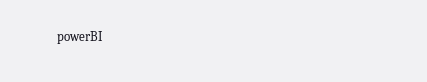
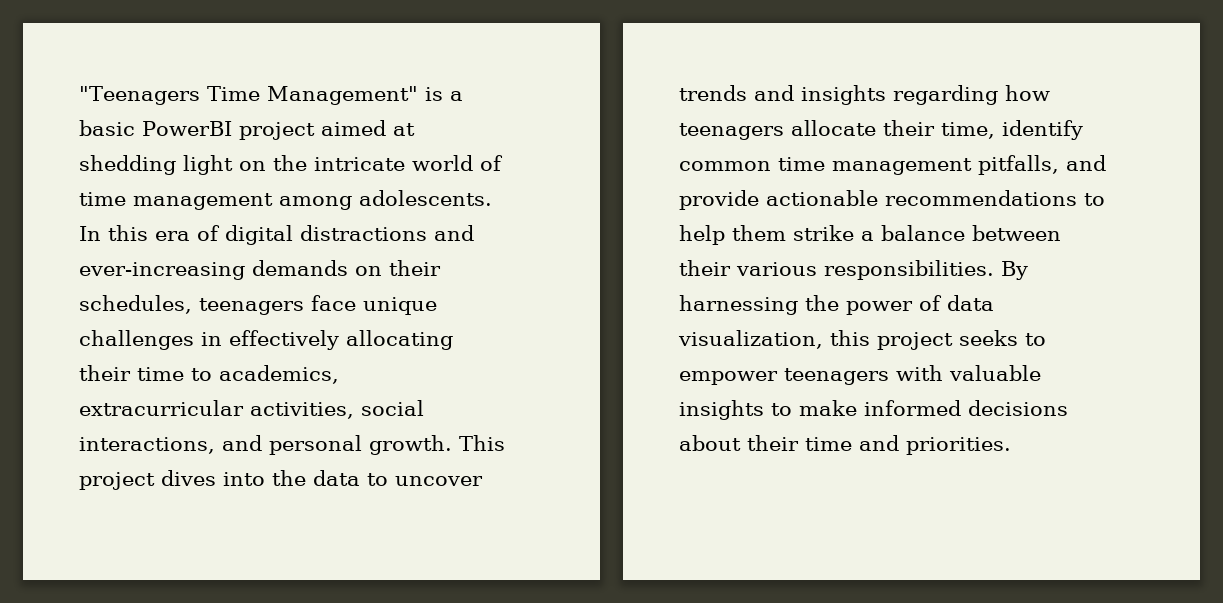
[57,31,103,44] powerBI -> [79,86,463,105] [79,120,415,140] [79,155,503,175] [79,190,492,210] [79,225,474,245] [79,260,441,280] [79,295,437,315] [79,330,453,350] [79,365,339,384] [79,400,424,419] [79,435,505,455] [79,470,483,490] [679,85,1050,105] [679,120,1083,140] [679,155,1106,175] [679,190,1105,210] [679,225,1061,245] [679,260,1028,280] [679,295,994,315] [678,330,1046,350] [679,365,1041,385] [679,400,1068,420] [679,435,1011,455] "Teenagers Time Management" is a basic PowerBI project aimed at shedding light on the intricate world of time management among adolescents. In this era of digital distractions and ever-increasing demands on their schedules, teenagers face unique challenges in effectively allocating their time to academics, extracurricular activities, social interactions, and personal growth. This project dives into the data to uncover trends and insights regarding how teenagers allocate their time, identify common time management pitfalls, and provide actionable recommendations to help them strike a balance between their various responsibilities. By harnessing the power of data visualization, this project seeks to empower teenagers with valuable insights to make informed decisions about their time and priorities.

